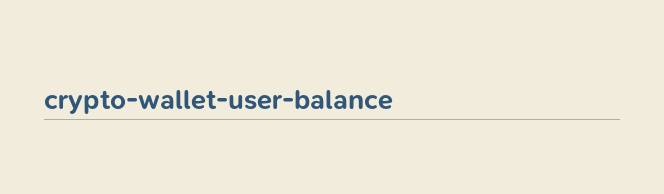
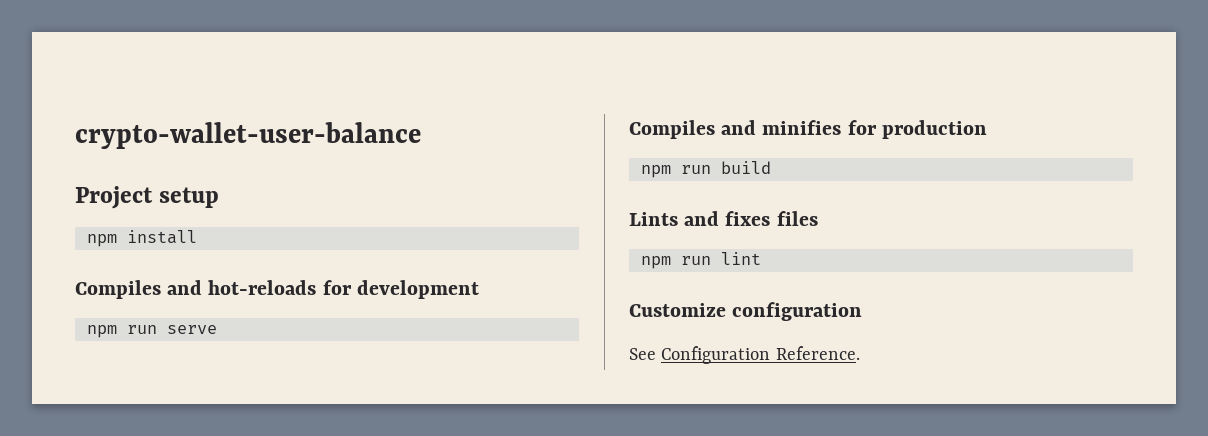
(393, 102) none -> [75,186,220,209] [87,230,197,247] [75,280,479,299] [87,325,217,338] [629,120,987,139] [641,161,771,178] [629,211,818,226] [641,252,761,269] [629,302,863,321] [629,346,860,364] // Project setup // npm install // Compiles and hot-reloads for development // npm run serve // Compiles and minifies for production // npm run build // Lints and fixes files // npm run lint // Customize configuration // See Configuration Reference.

